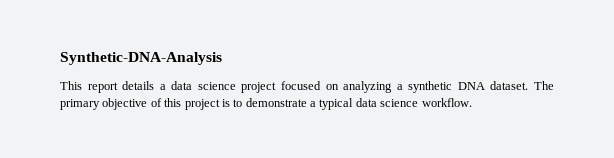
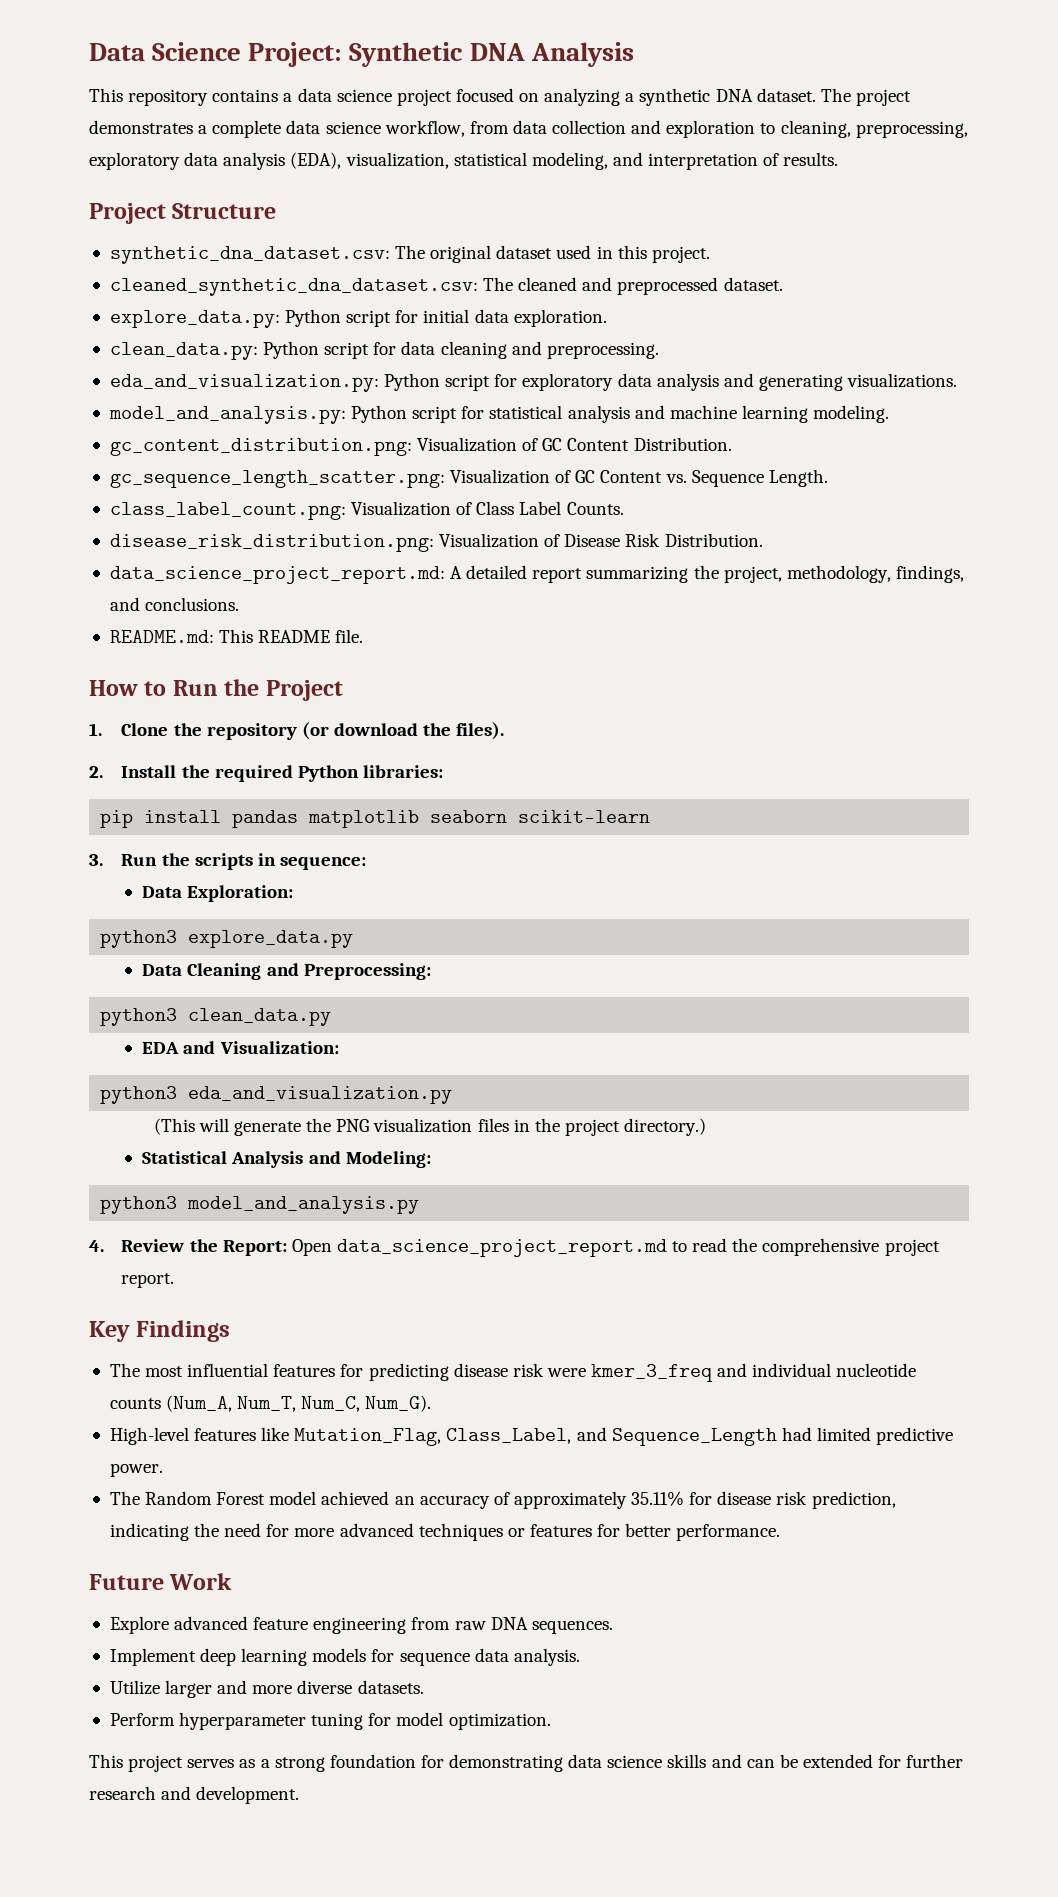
[60,52,222,65] [60,81,155,93] Synthetic-DNA-Analysis // This report details -> [89,42,634,67] [89,88,279,106] Data Science Project: Synthetic DNA Analysis // This repository contains
[60,98,472,110] primary objective of this project is to demonstrate a typical data science workflow. -> [855,89,911,106] [89,120,968,138] [89,152,839,170] [89,203,277,224] [109,245,710,264] [109,277,783,296] [109,309,607,328] [109,341,659,360] [109,373,958,392] [108,405,890,424] [109,437,732,456] [109,469,828,488] [109,501,624,520] [109,533,763,552] [109,565,964,584] [109,597,240,611] [109,629,364,643] [89,679,343,701] [89,722,505,740] [89,765,443,782] [100,810,651,828] [89,853,366,870] [142,885,294,902] [100,930,354,948] [142,963,431,980] [100,1008,332,1026] [142,1041,339,1054] [100,1086,453,1104] [153,1118,707,1136] [142,1151,431,1168] [100,1196,420,1214] [89,1238,940,1257] [121,1273,175,1288] [89,1320,231,1342] [109,1363,917,1382] [109,1395,432,1412] [109,1427,954,1446] [109,1463,163,1477] [109,1491,896,1509] [109,1523,781,1541] [89,1573,233,1590] [109,1616,613,1634] [109,1648,580,1666] [109,1680,424,1698] [109,1712,551,1730] [89,1754,964,1772] [89,1786,300,1804] project demonstrates a complete data science workflow, from data collection and exploration to cleaning, preprocessing, exploratory data analysis (EDA), visualization, statistical modeling, and interpretation of results. // Project Structure // synthetic_dna_dataset.csv: The original dataset used in this project. // cleaned_synthetic_dna_dataset.csv: The cleaned and preprocessed dataset. // explore_data.py: Python script for initial data exploration. // clean_data.py: Python script for data cleaning and preprocessing. // eda_and_visualization.py: Python script for exploratory data analysis and generating visualizations. // model_and_analysis.py: Python script for statistical analysis and machine learning modeling. // gc_content_distribution.png: Visualization of GC Content Distribution. // gc_sequence_length_scatter.png: Visualization of GC Content vs. Sequence Length. // class_label_count.png: Visualization of Class Label Counts. // disease_risk_distribution.png: Visualization of Disease Risk Distribution. // data_science_project_report.md: A detailed report summarizing the project, methodology, findings, and conclusions. // README.md: This README file. // How to Run the Project // 1. Clone the repository (or download the files). // 2. Install the required Python libraries: // pip install pandas matplotlib seaborn scikit-learn // 3. Run the scripts in sequence: // Data Exploration: // python3 explore_data.py // Data Cleaning and Preprocessing: // python3 clean_data.py // EDA and Visualization: // python3 eda_and_visualization.py // (This will generate the PNG visualization files in the project directory.) // Statistical Analysis and Modeling: // python3 model_and_analysis.py // 4. Review the Report: Open data_science_project_report.md to read the comprehensive project report. // Key Findings // The most influential features for predicting disease risk were kmer_3_freq and individual nucleotide counts (Num_A, Num_T, Num_C, Num_G). // High-level features like Mutation_Flag, Class_Label, and Sequence_Length had limited predictive power. // The Random Forest model achieved an accuracy of approximately 35.11% for disease risk prediction, indicating the need for more advanced techniques or features for better performance. // Future Work // Explore advanced feature engineering from raw DNA sequences. // Implement deep learning models for sequence data analysis. // Utilize larger and more diverse datasets. // Perform hyperparameter tuning for model optimization. // This project serves as a strong foundation for demonstrating data science skills and can be extended for further research and development.

